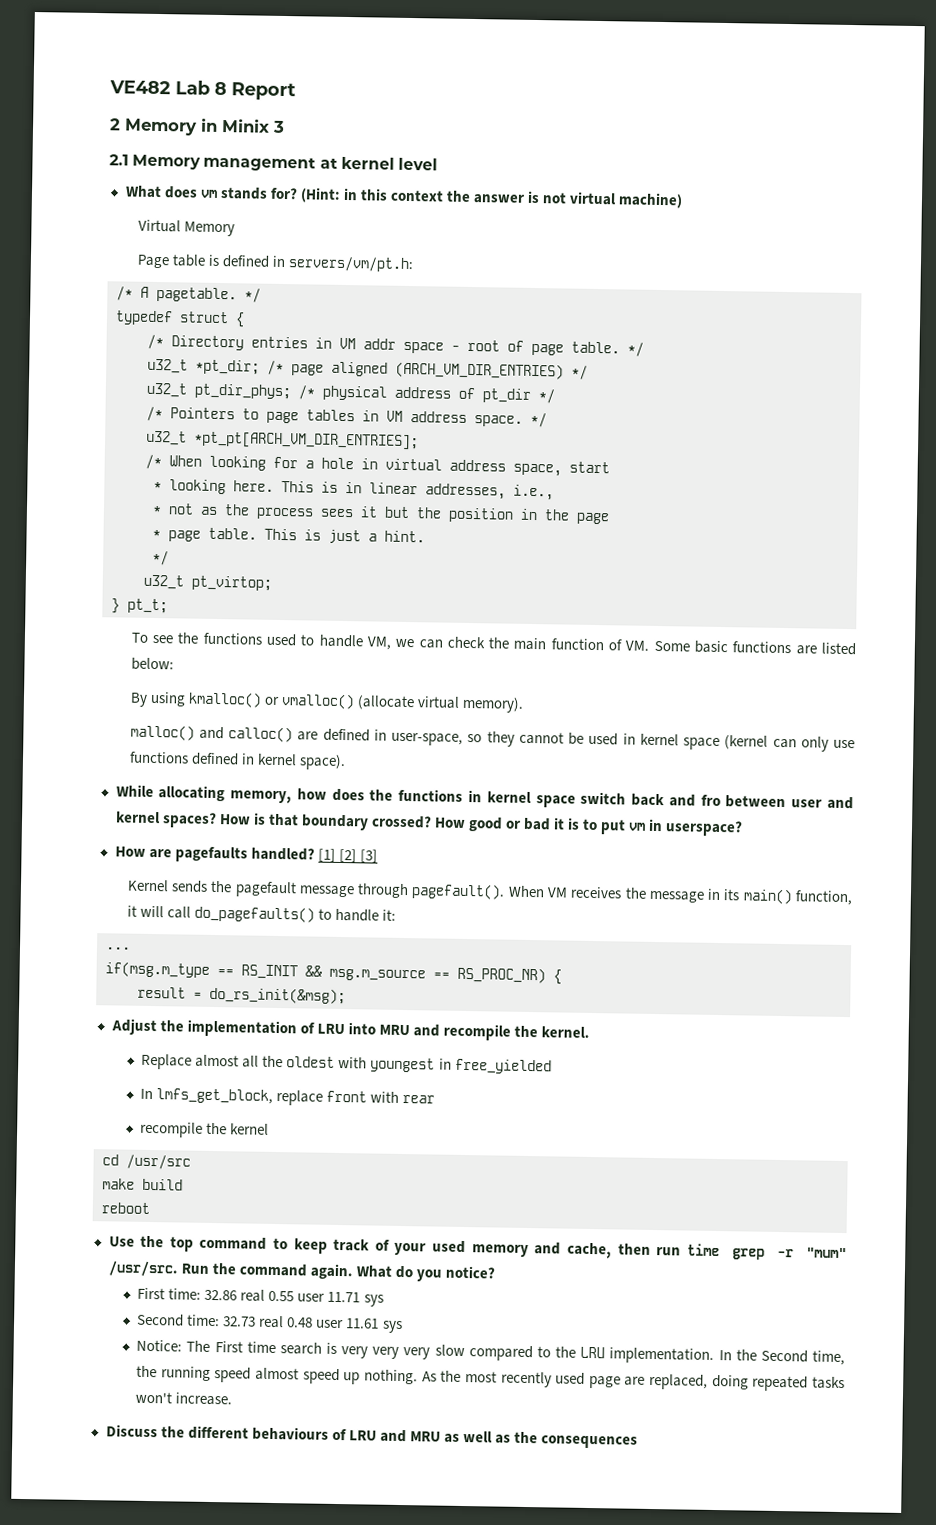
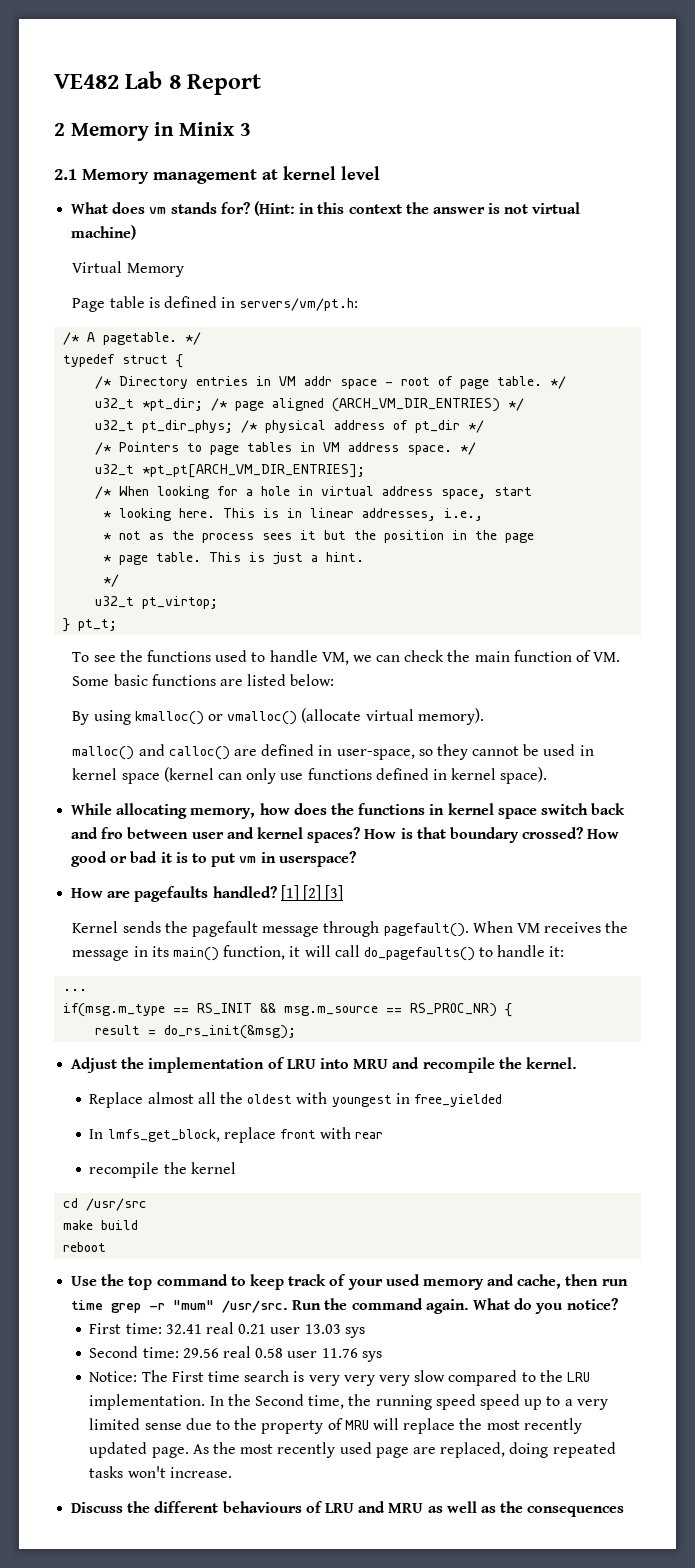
[204,1289,384,1307] [137,1313,380,1329] 32.86 real 0.55 user 11.71 sys // Second time: 32.73 real 0.48 user 11.61 -> [165,1322,365,1338] [89,1346,358,1358] 32.41 real 0.21 user 13.03 sys // Second time: 29.56 real 0.58 user 11.76
[255,1367,300,1381] almost -> (476, 1402) none
[364,1369,419,1385] nothing. -> [546,1396,608,1410] [89,1418,582,1434] [89,1442,189,1458] to a very limited sense due to the property of MRU will replace the most recently updated page.

